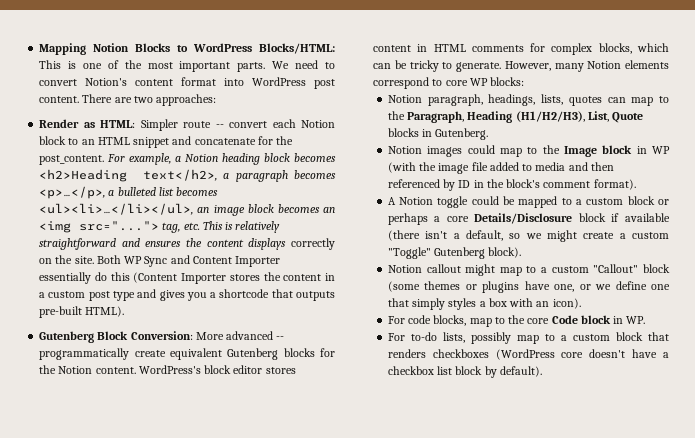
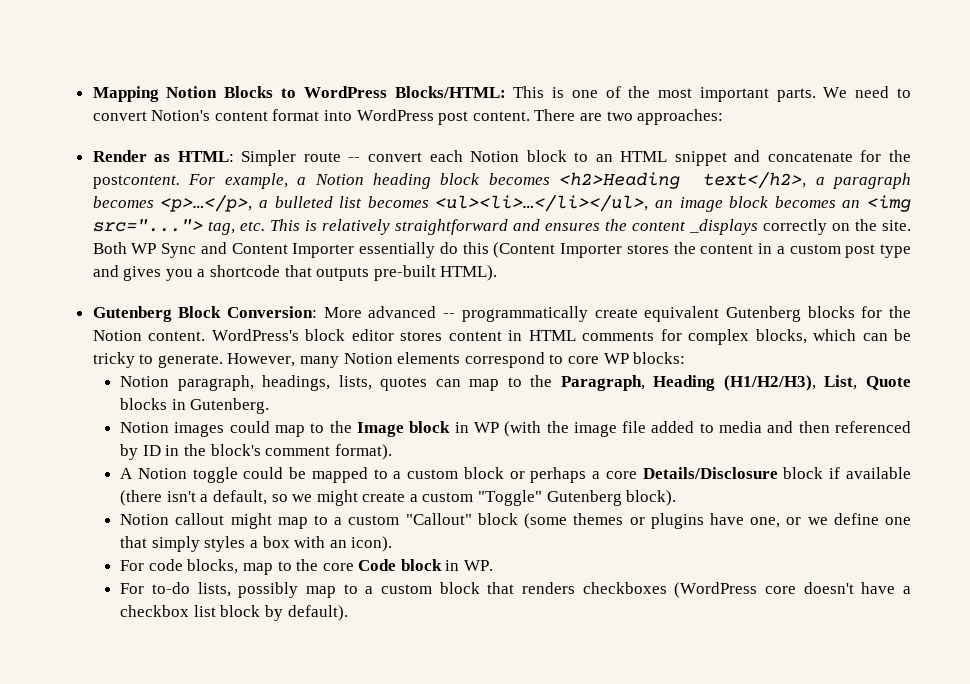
[39,155,105,165] post_content. -> [92,175,180,189] postcontent.
[248,238,287,250] displays -> [688,219,758,235] _displays

